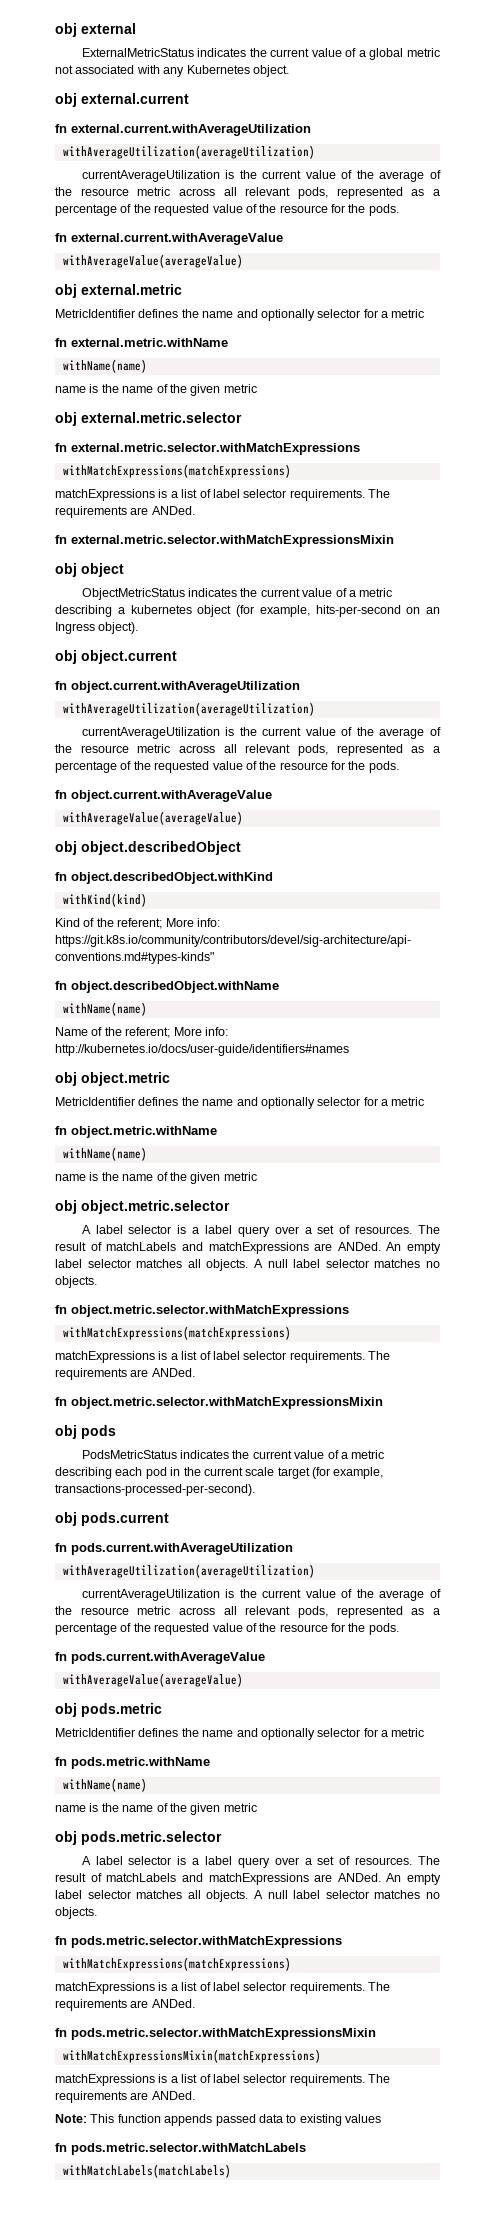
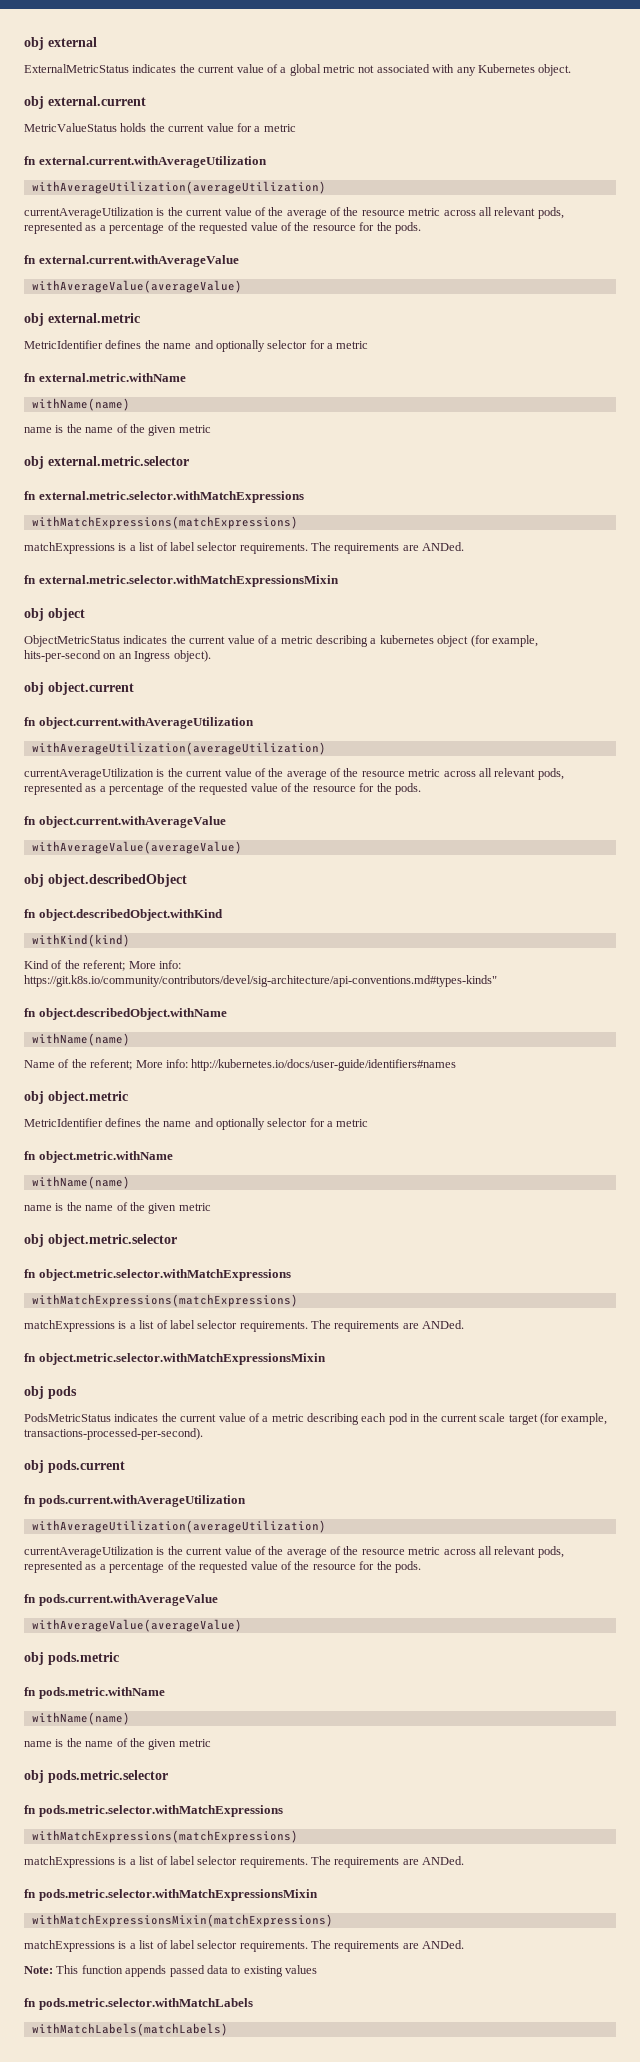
(189, 98) none -> [24,123,296,132] // MetricValueStatus holds the current value for a metric
[81,1225,440,1237] [55,1242,441,1254] [55,1259,440,1271] [55,1276,97,1288] // A label selector is a label query over a set of resources. The result of matchLabels and matchExpressions are ANDed. An empty label selector matches all objects. A null label selector matches no objects. -> (177, 1240) none
[55,1728,425,1740] // MetricIdentifier defines the name and optionally selector for a metric -> (119, 1658) none
[81,1856,440,1868] [55,1873,441,1885] [55,1890,440,1902] [55,1907,97,1919] // A label selector is a label query over a set of resources. The result of matchLabels and matchExpressions are ANDed. An empty label selector matches all objects. A null label selector matches no objects. -> (168, 1776) none

